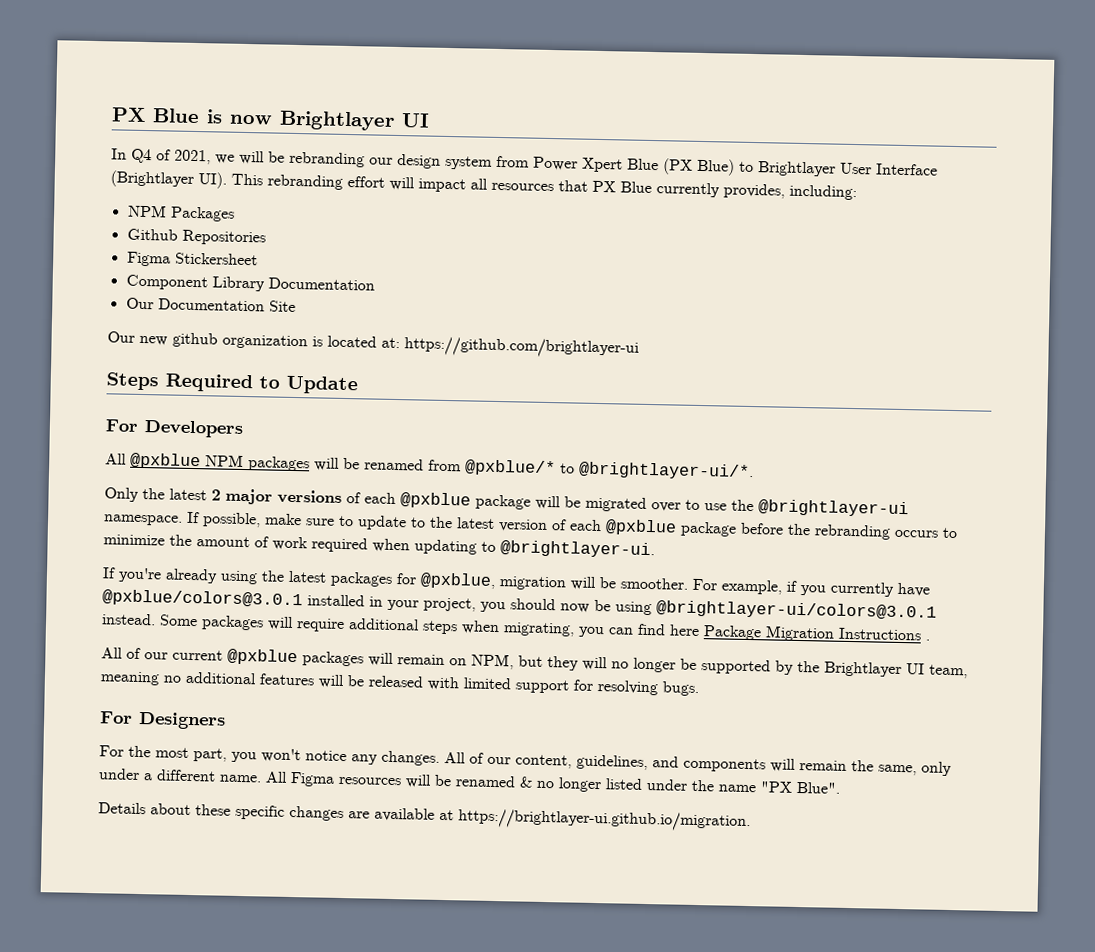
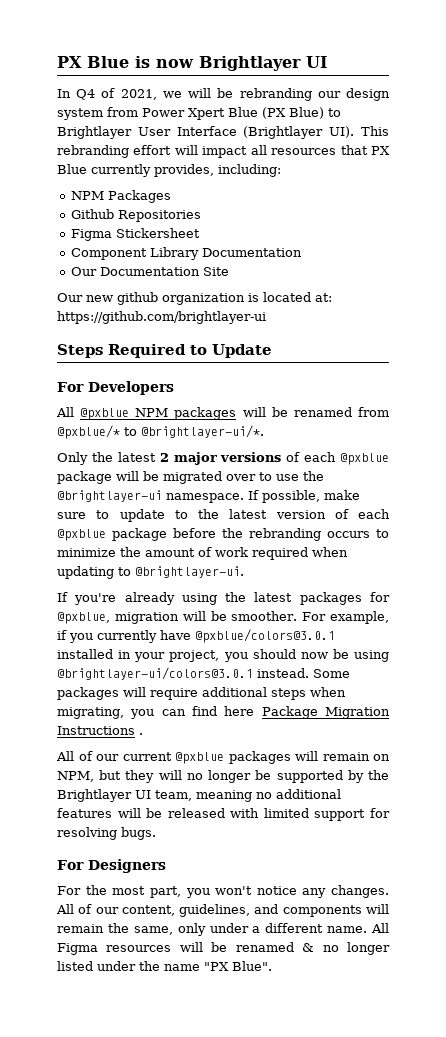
[98,802,751,833] // Details about these specific changes are available at https://brightlayer-ui.github.io/migration. -> (272, 966) none

